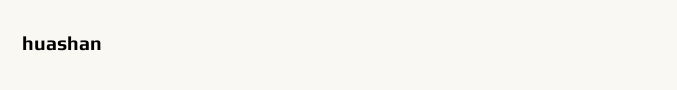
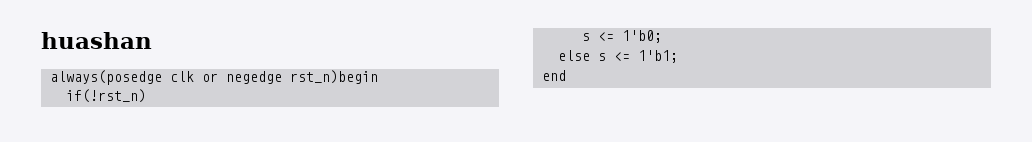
(102, 43) none -> [49,70,378,85] [65,89,146,103] [581,30,662,43] [557,50,678,63] [541,70,566,81] // always(posedge clk or negedge rst_n)begin // if(!rst_n) // s <= 1'b0; // else s <= 1'b1; // end

